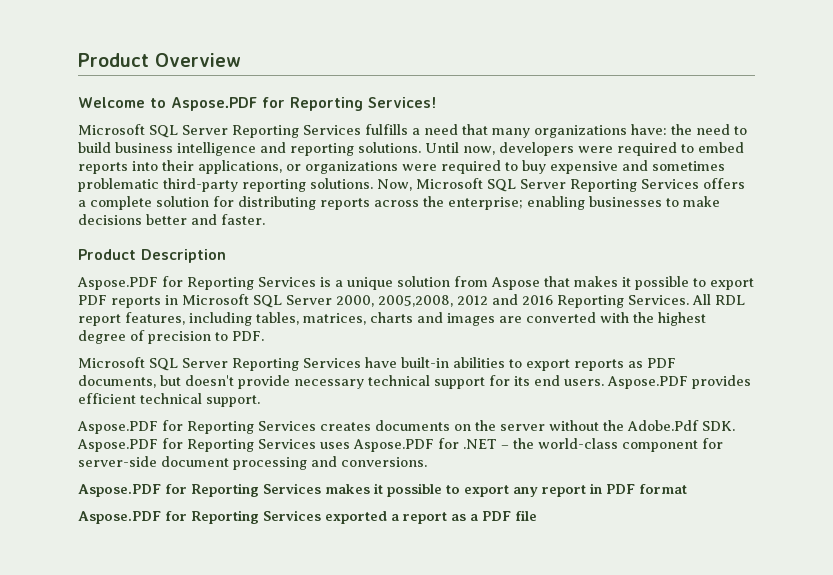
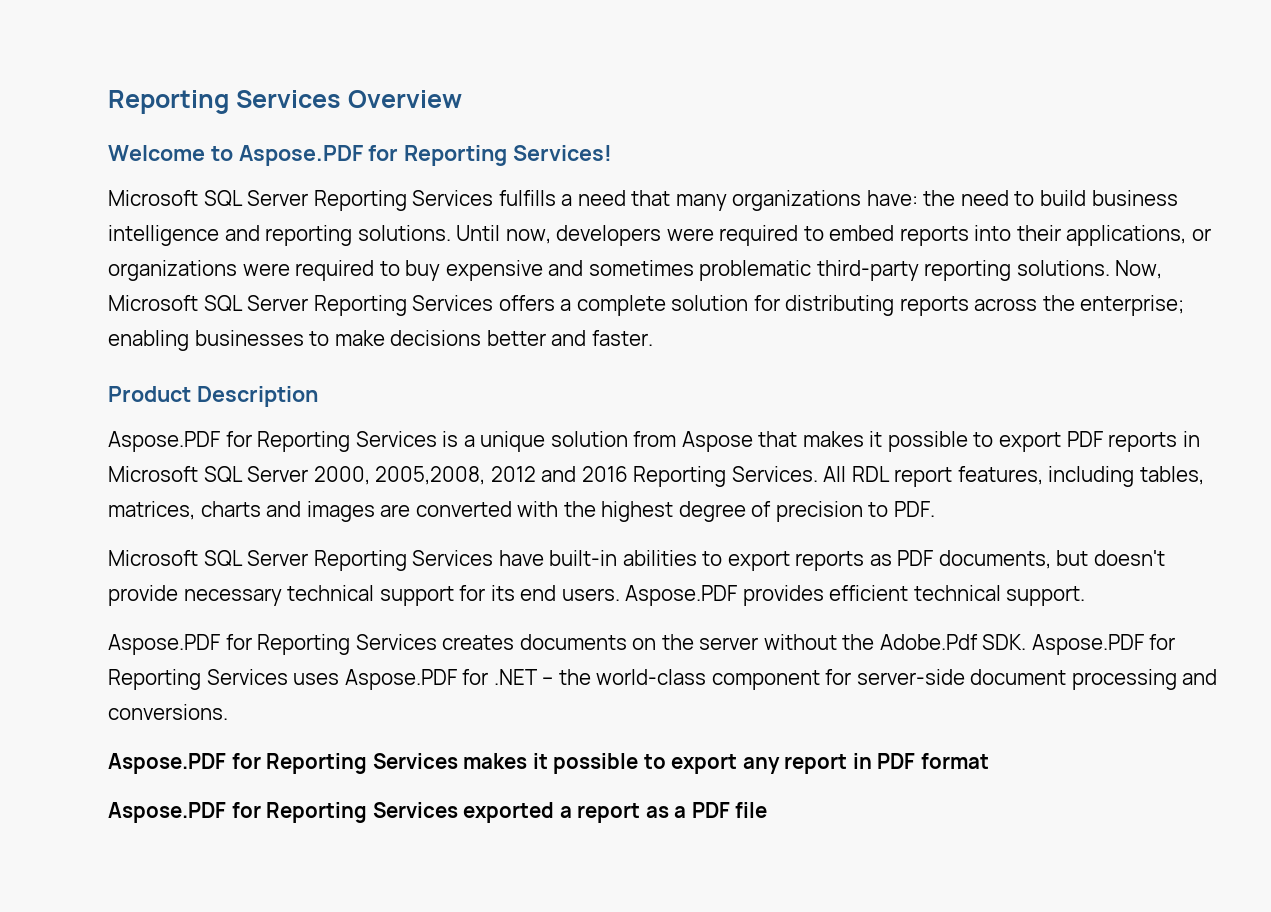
[78,53,149,67] Product -> [108,90,341,114] Reporting Services

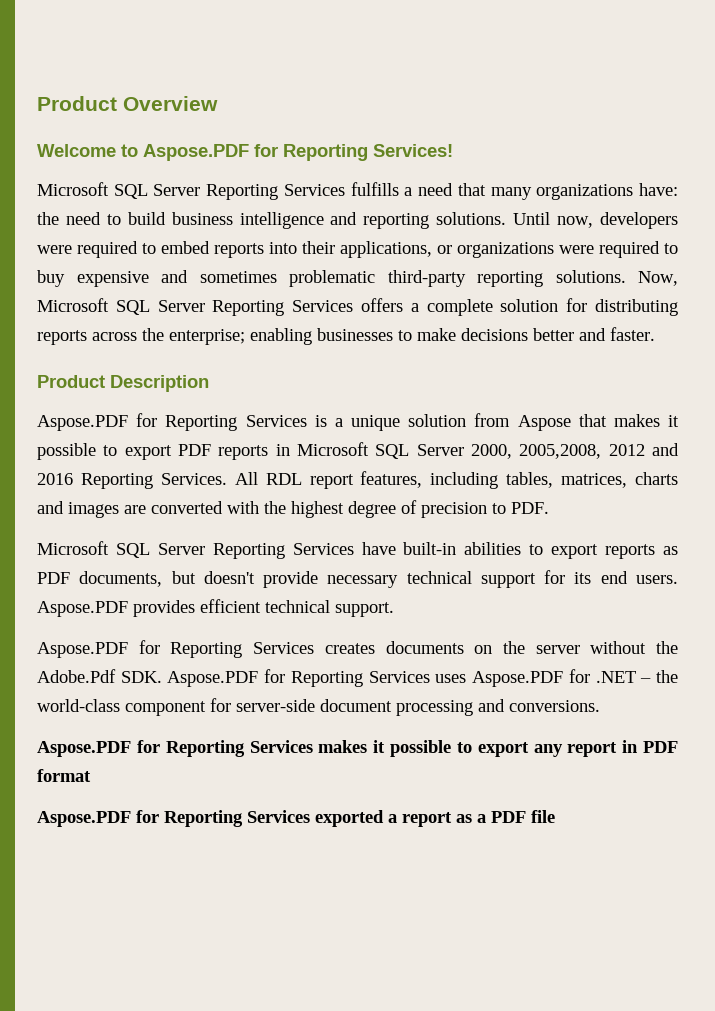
[108,90,341,114] Reporting Services -> [37,96,117,111] Product

